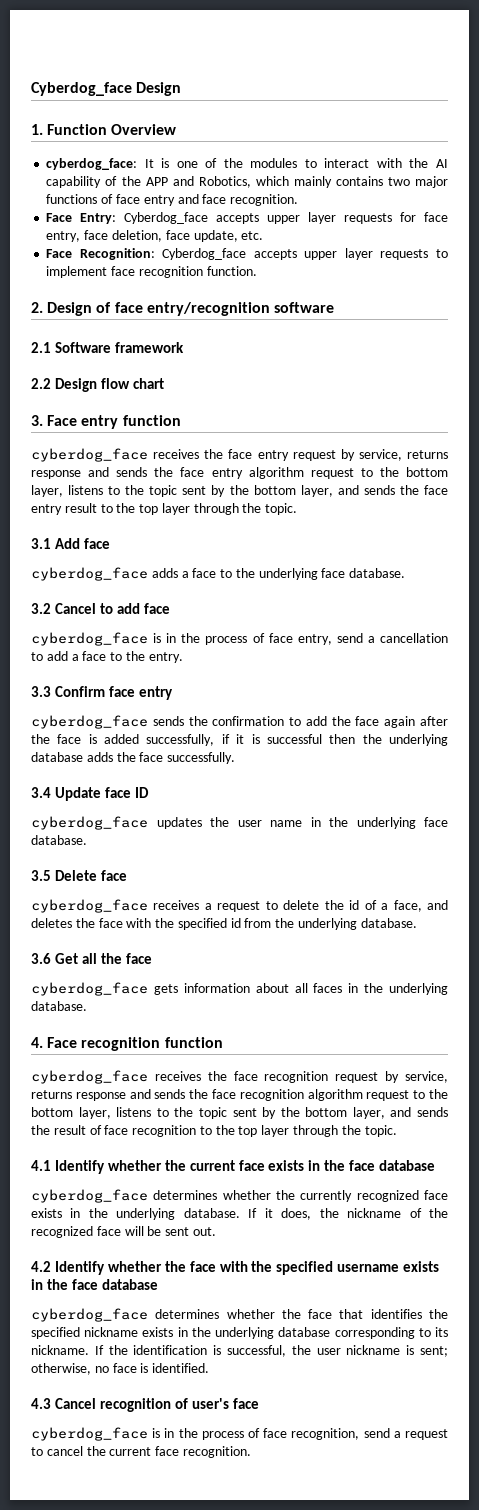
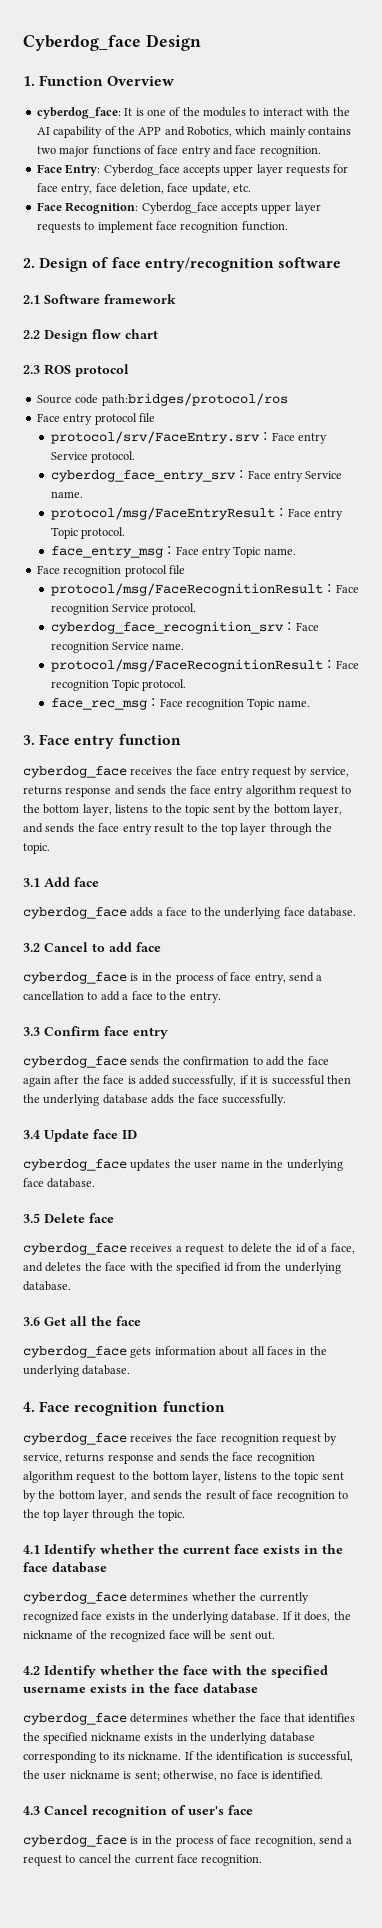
(164, 383) none -> [23,364,129,377] [36,393,288,406] [36,413,155,425] [50,431,328,444] [50,451,136,463] [50,470,343,482] [50,491,83,498] [50,507,344,520] [50,527,126,539] [50,546,296,558] [36,565,185,577] [50,583,359,596] [50,603,197,615] [50,621,319,634] [50,642,185,653] [50,659,359,672] [50,679,187,691] [50,698,310,710] // 2.3 ROS protocol // Source code path:bridges/protocol/ros // Face entry protocol file // protocol/srv/FaceEntry.srv：Face entry Service protocol. // cyberdog_face_entry_srv：Face entry Service name. // protocol/msg/FaceEntryResult：Face entry Topic protocol. // face_entry_msg：Face entry Topic name. // Face recognition protocol file // protocol/msg/FaceRecognitionResult：Face recognition Service protocol. // cyberdog_face_recognition_srv：Face recognition Service name. // protocol/msg/FaceRecognitionResult：Face recognition Topic protocol. // face_rec_msg：Face recognition Topic name.

